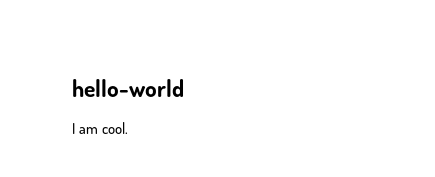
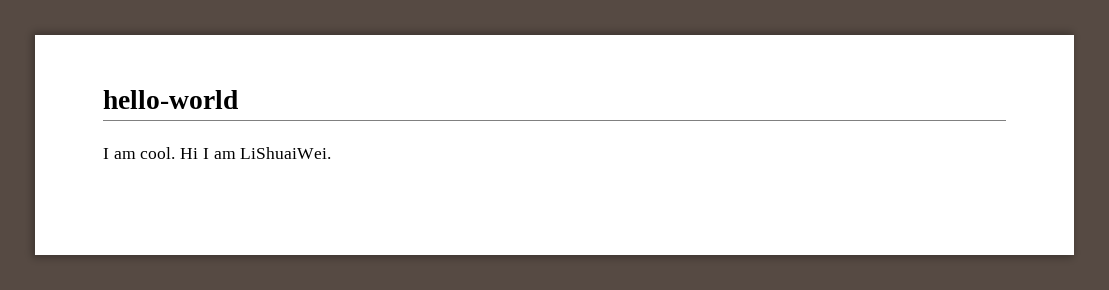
(129, 128) none -> [180,147,332,159] Hi I am LiShuaiWei.

